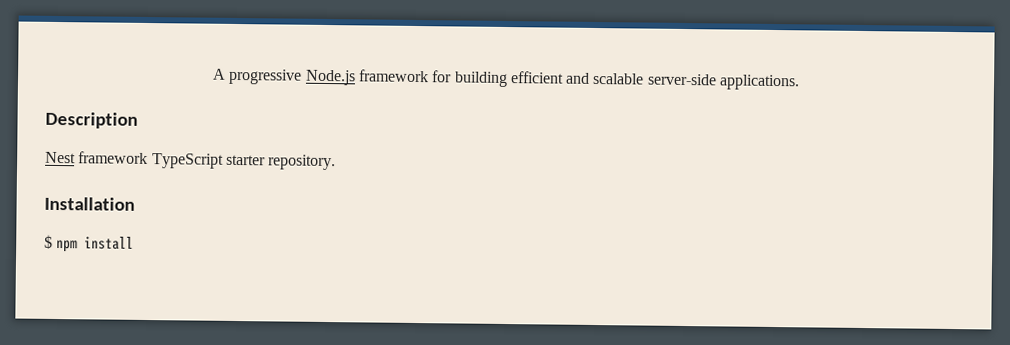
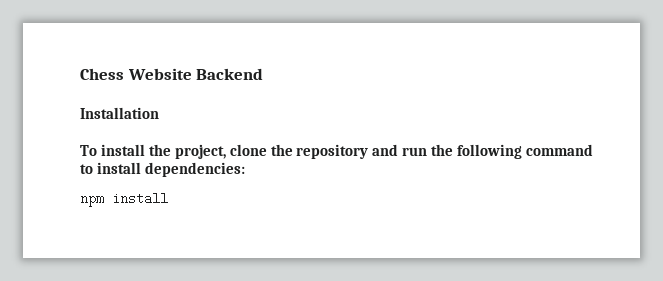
[212,68,801,91] [45,111,138,129] [45,151,337,171] [44,196,135,211] [44,234,53,249] A progressive Node.js framework for building efficient and scalable server-side applications. // Description // Nest framework TypeScript starter repository. // Installation // $ -> [80,68,264,80] [80,107,159,119] [80,144,594,159] [80,162,245,177] Chess Website Backend // Installation // To install the project, clone the repository and run the following command to install dependencies: //

